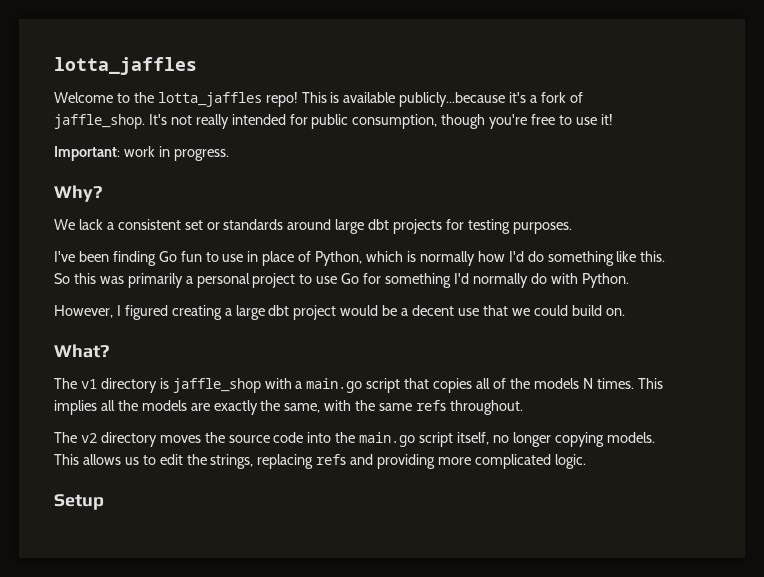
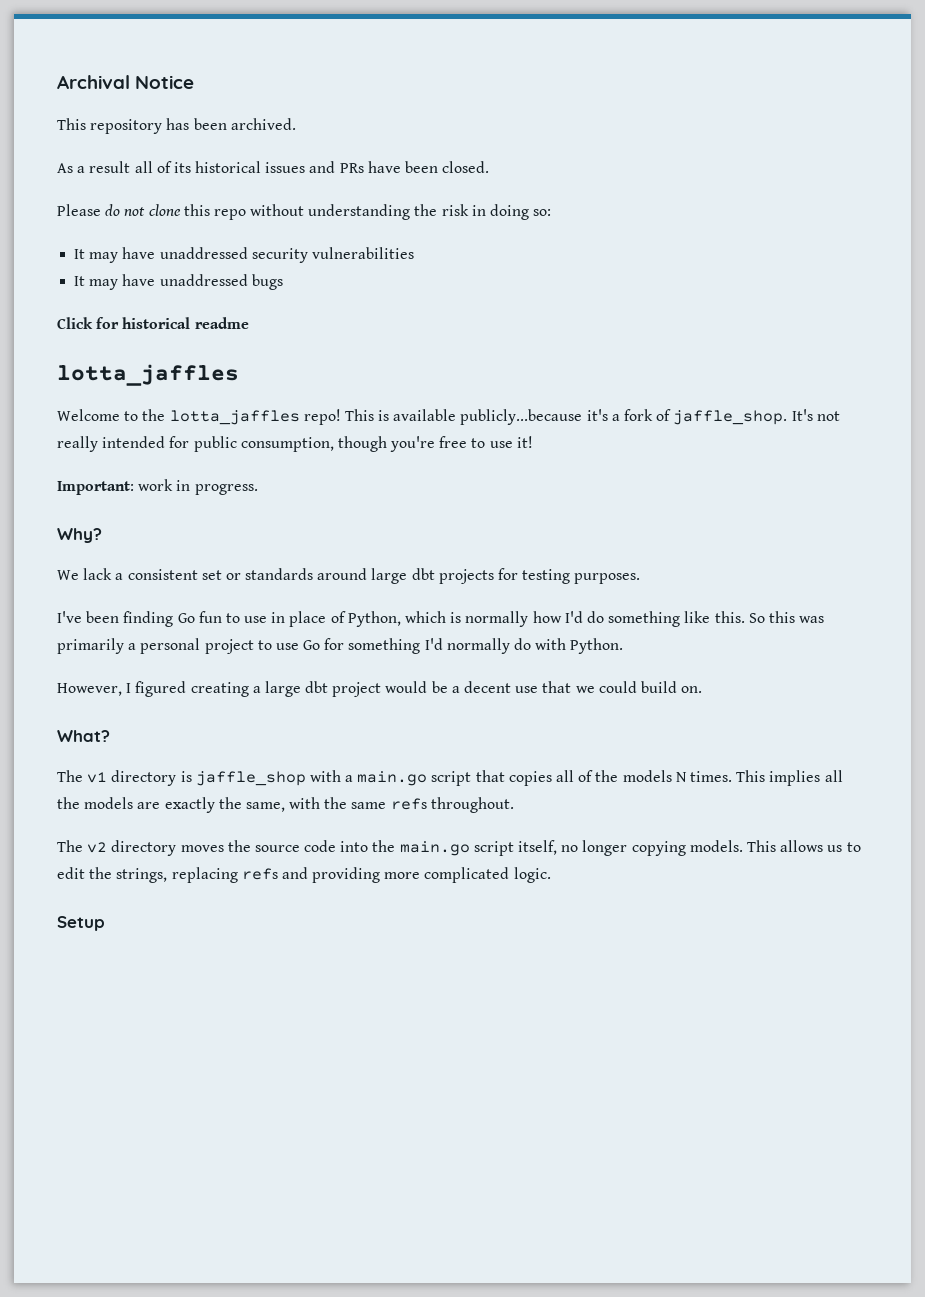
(54, 66) none -> [57,75,195,89] [57,118,296,134] [57,161,490,173] [57,204,552,220] [74,247,414,263] [74,274,283,290] [57,317,249,329] Archival Notice // This repository has been archived. // As a result all of its historical issues and PRs have been closed. // Please do not clone this repo without understanding the risk in doing so: // It may have unaddressed security vulnerabilities // It may have unaddressed bugs // Click for historical readme //

